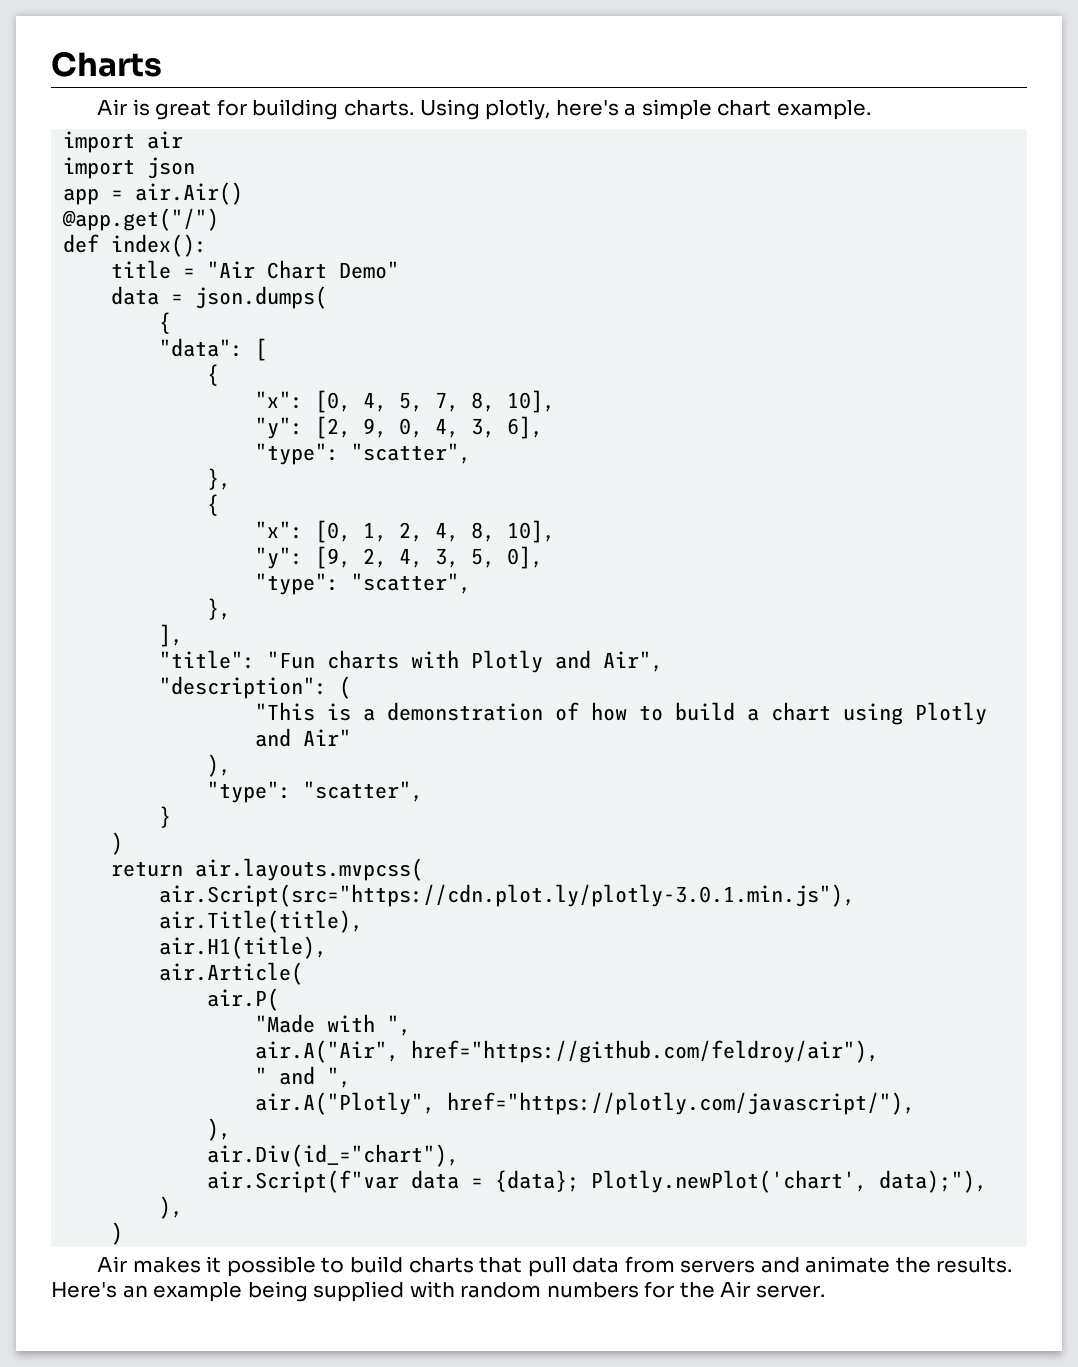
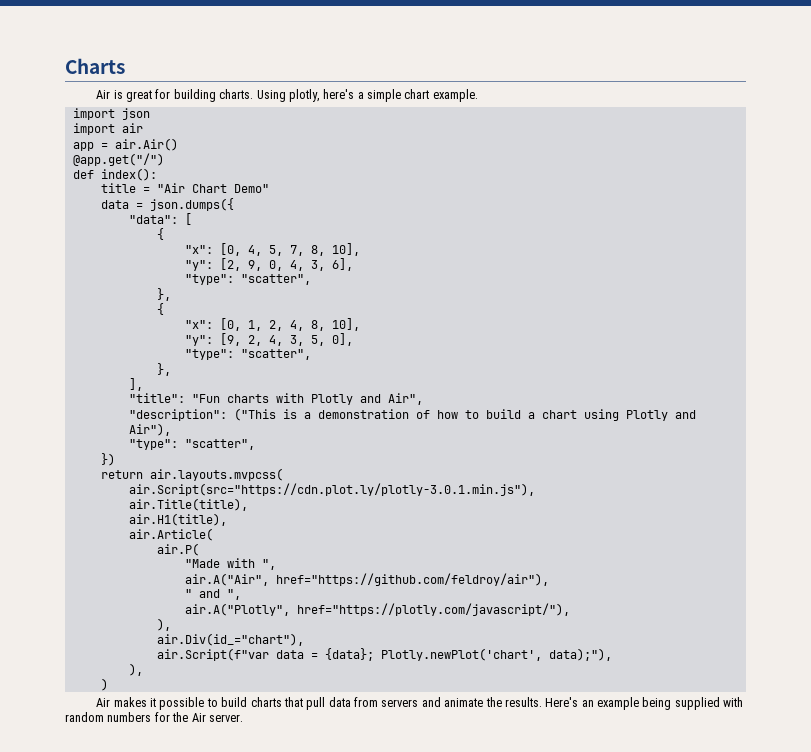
[147,131,184,149] [63,157,196,179] air // import json -> [121,108,150,120] [72,123,143,135] json // import air
[195,286,328,309] [159,312,172,334] json.dumps( // { -> [149,198,234,211] json.dumps({
[339,676,352,699] [255,702,316,721] ( // "This -> [233,408,276,421] ("This
[303,729,352,746] [207,754,232,777] [207,781,424,803] [159,806,172,828] [111,832,124,855] Air" // ), // "type": "scatter", // } // ) -> [128,423,171,436] [128,439,255,450] [100,453,115,466] Air"), // "type": "scatter", // })

